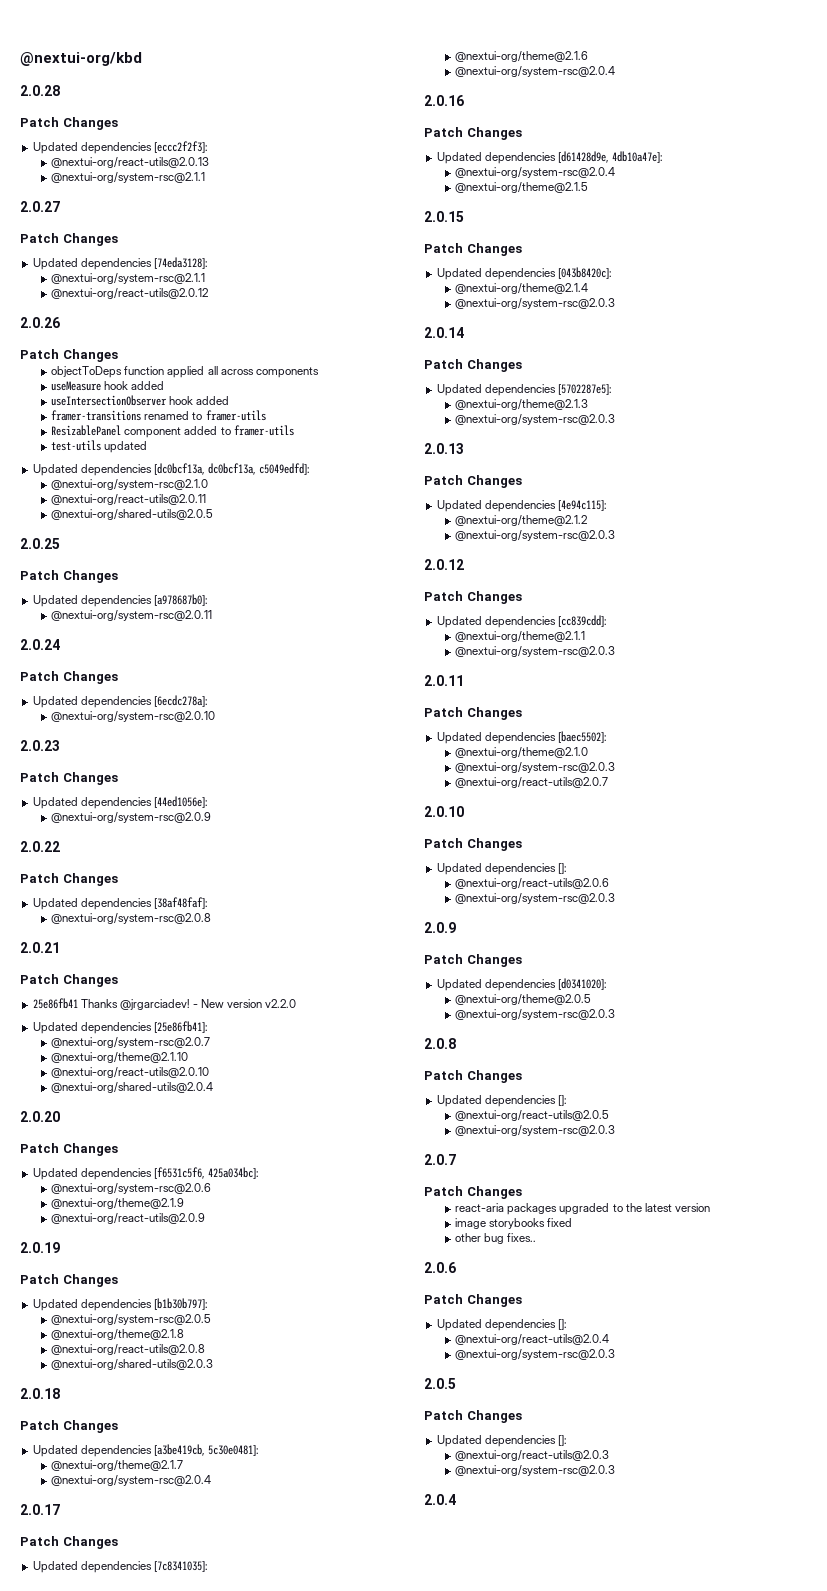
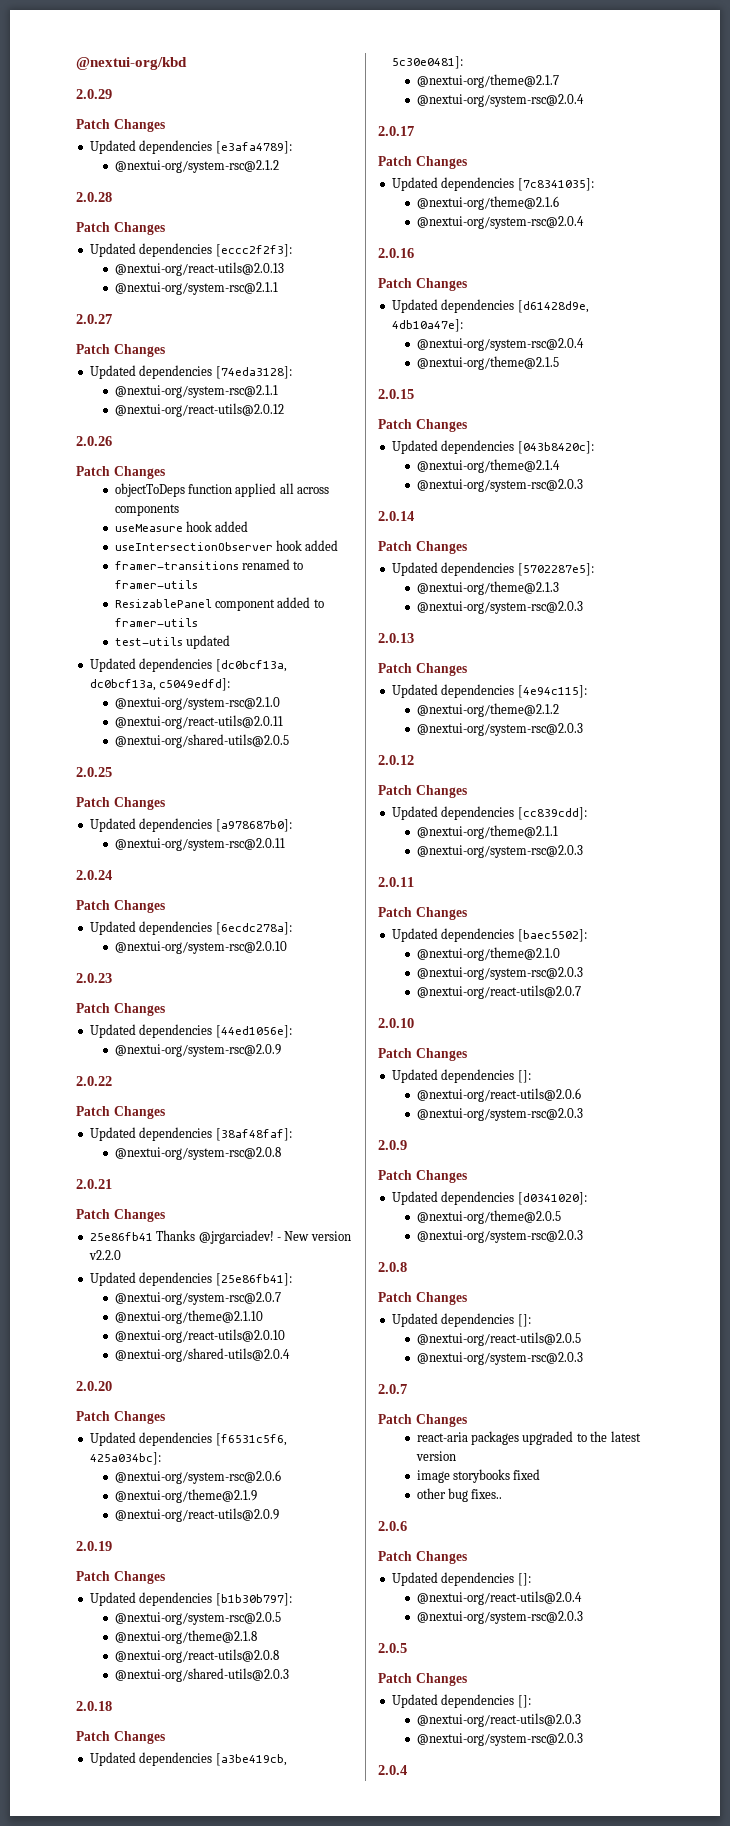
(142, 59) none -> [76,89,112,99] [76,119,165,132] [89,140,292,154] [114,160,279,173] // 2.0.29 // Patch Changes // Updated dependencies [e3afa4789]: // @nextui-org/system-rsc@2.1.2

